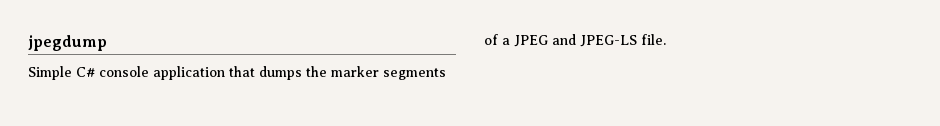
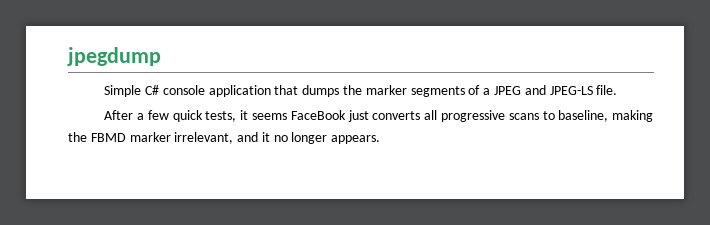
(666, 39) none -> [104,110,654,122] [68,132,381,144] // After a few quick tests, it seems FaceBook just converts all progressive scans to baseline, making the FBMD marker irrelevant, and it no longer appears.

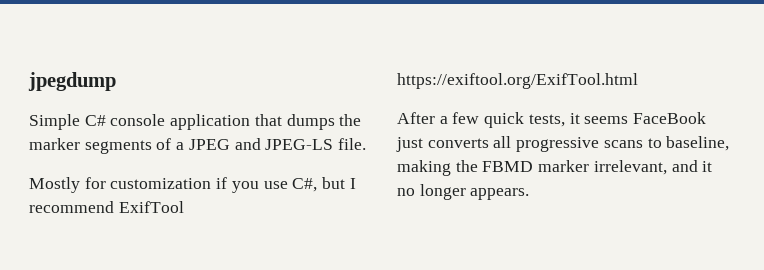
(618, 90) none -> [29,177,356,193] [29,201,184,213] [397,73,638,89] // Mostly for customization if you use C#, but I recommend ExifTool https://exiftool.org/ExifTool.html

